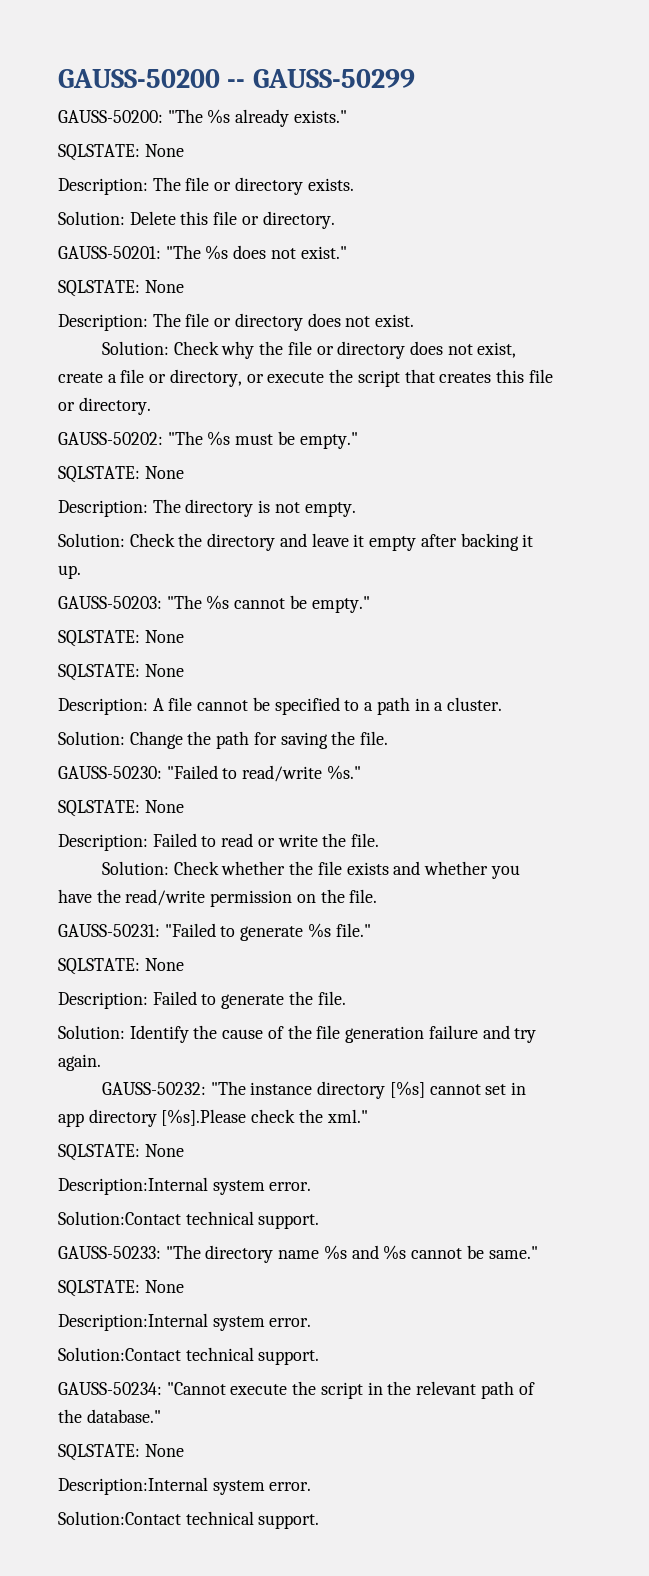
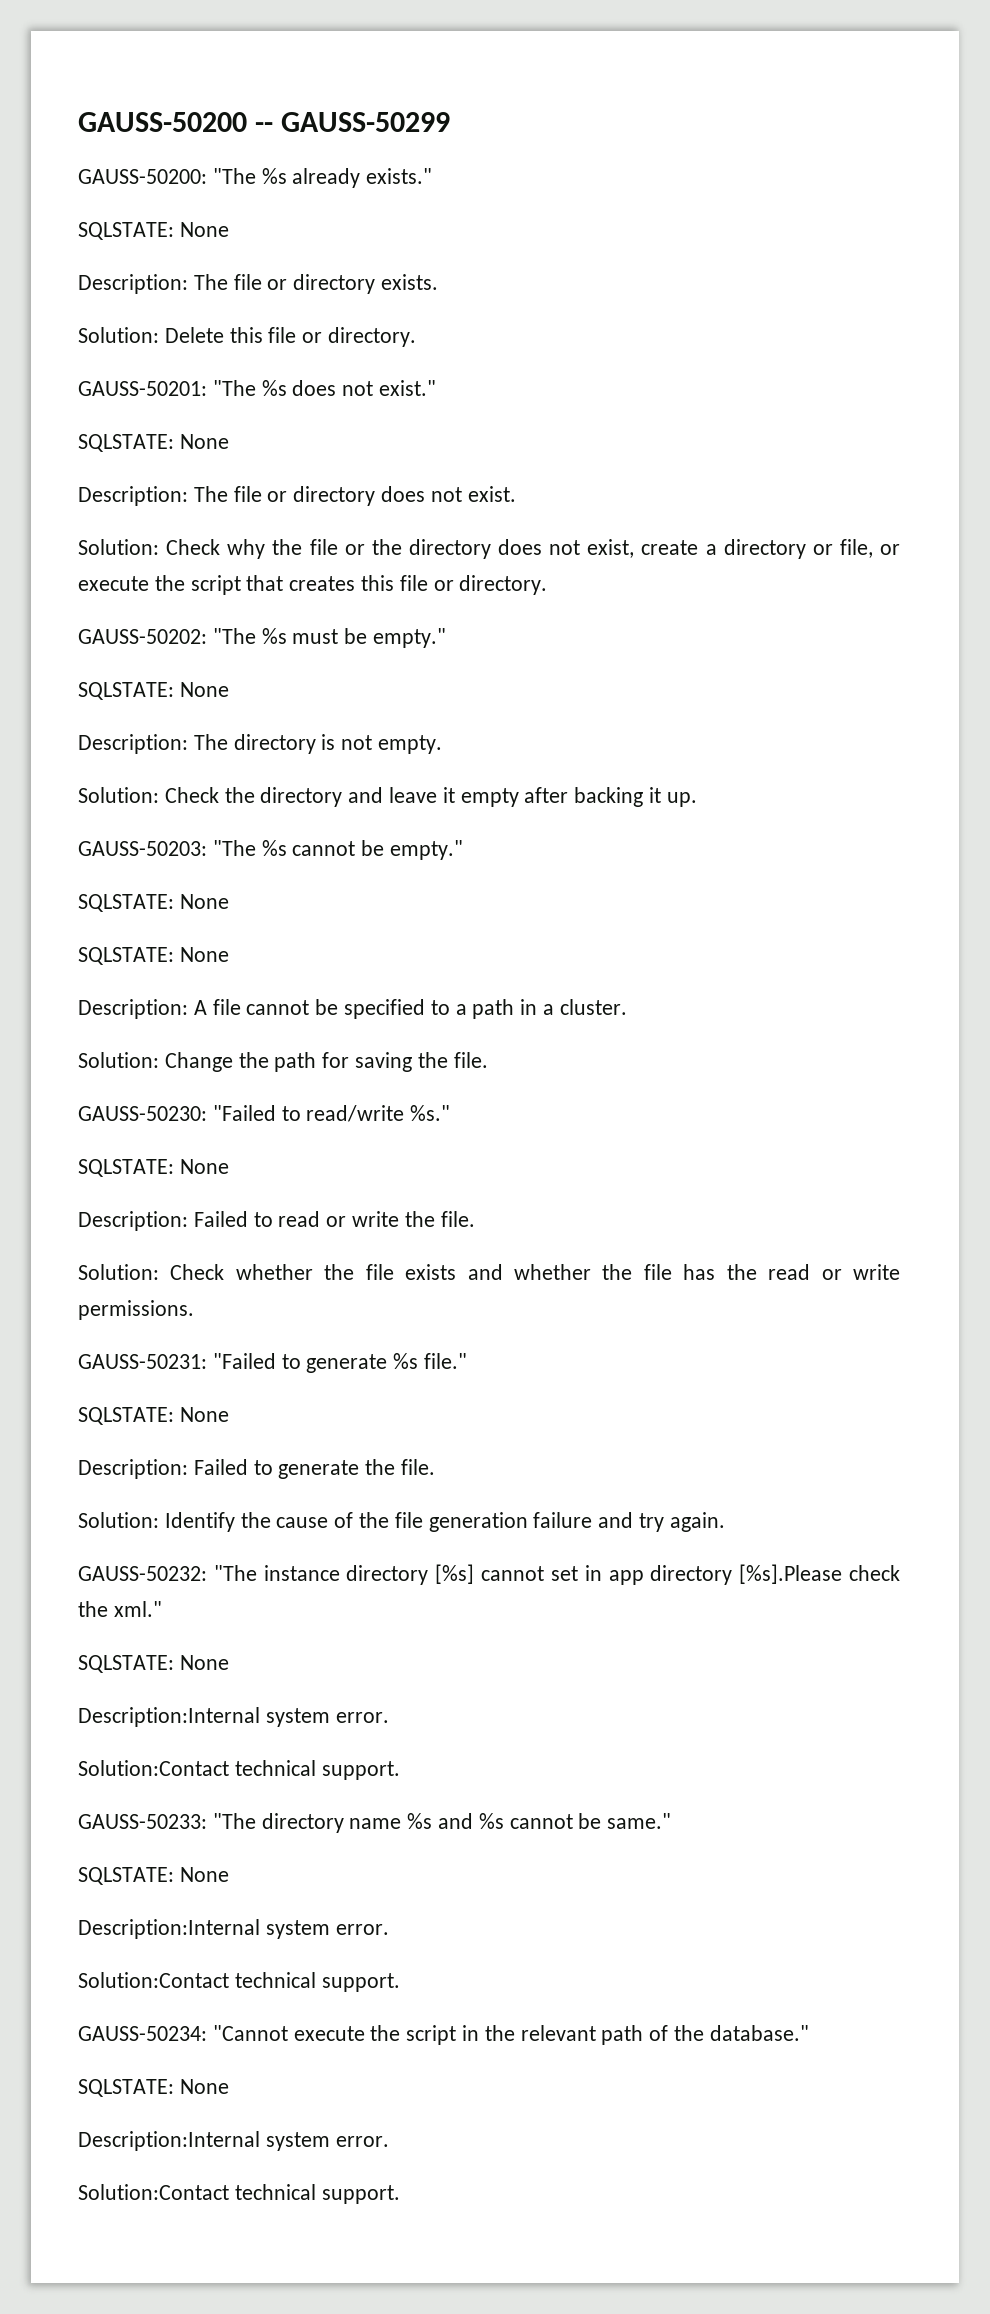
(334, 350) none -> [371,539,402,555] the
[120,369,242,387] file or directory, -> [723,539,873,559] directory or file,
[490,865,520,879] [58,889,378,907] you have the read/write permission on the file. -> [602,1264,901,1280] [78,1300,194,1320] the file has the read or write permissions.

